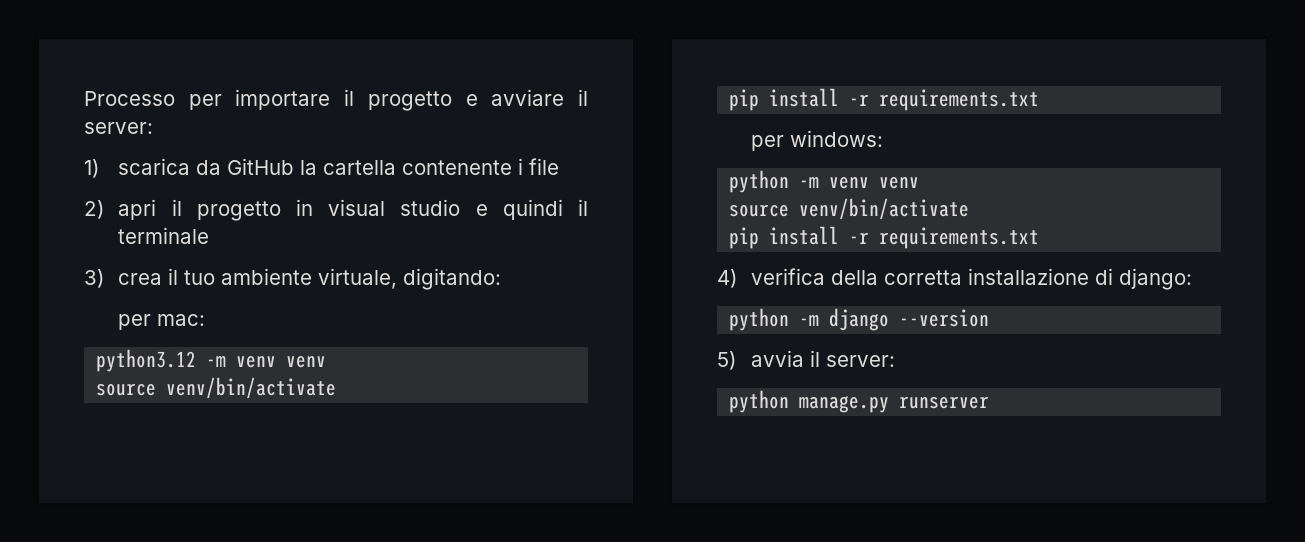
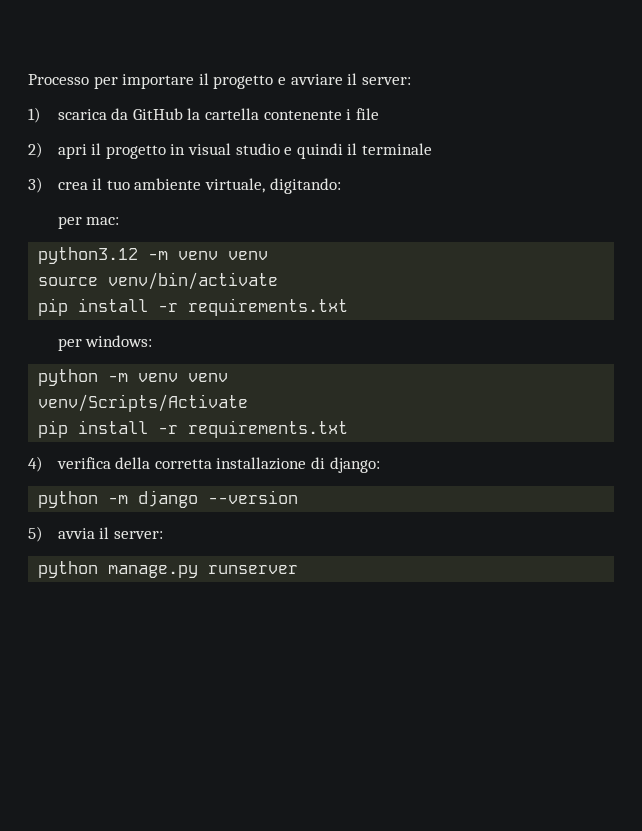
[729,198,970,220] source venv/bin/activate -> [38,394,249,412] venv/Scripts/Activate

